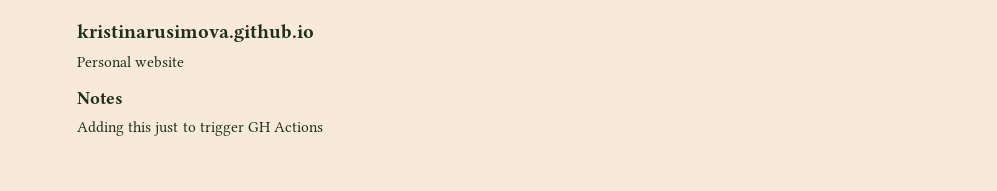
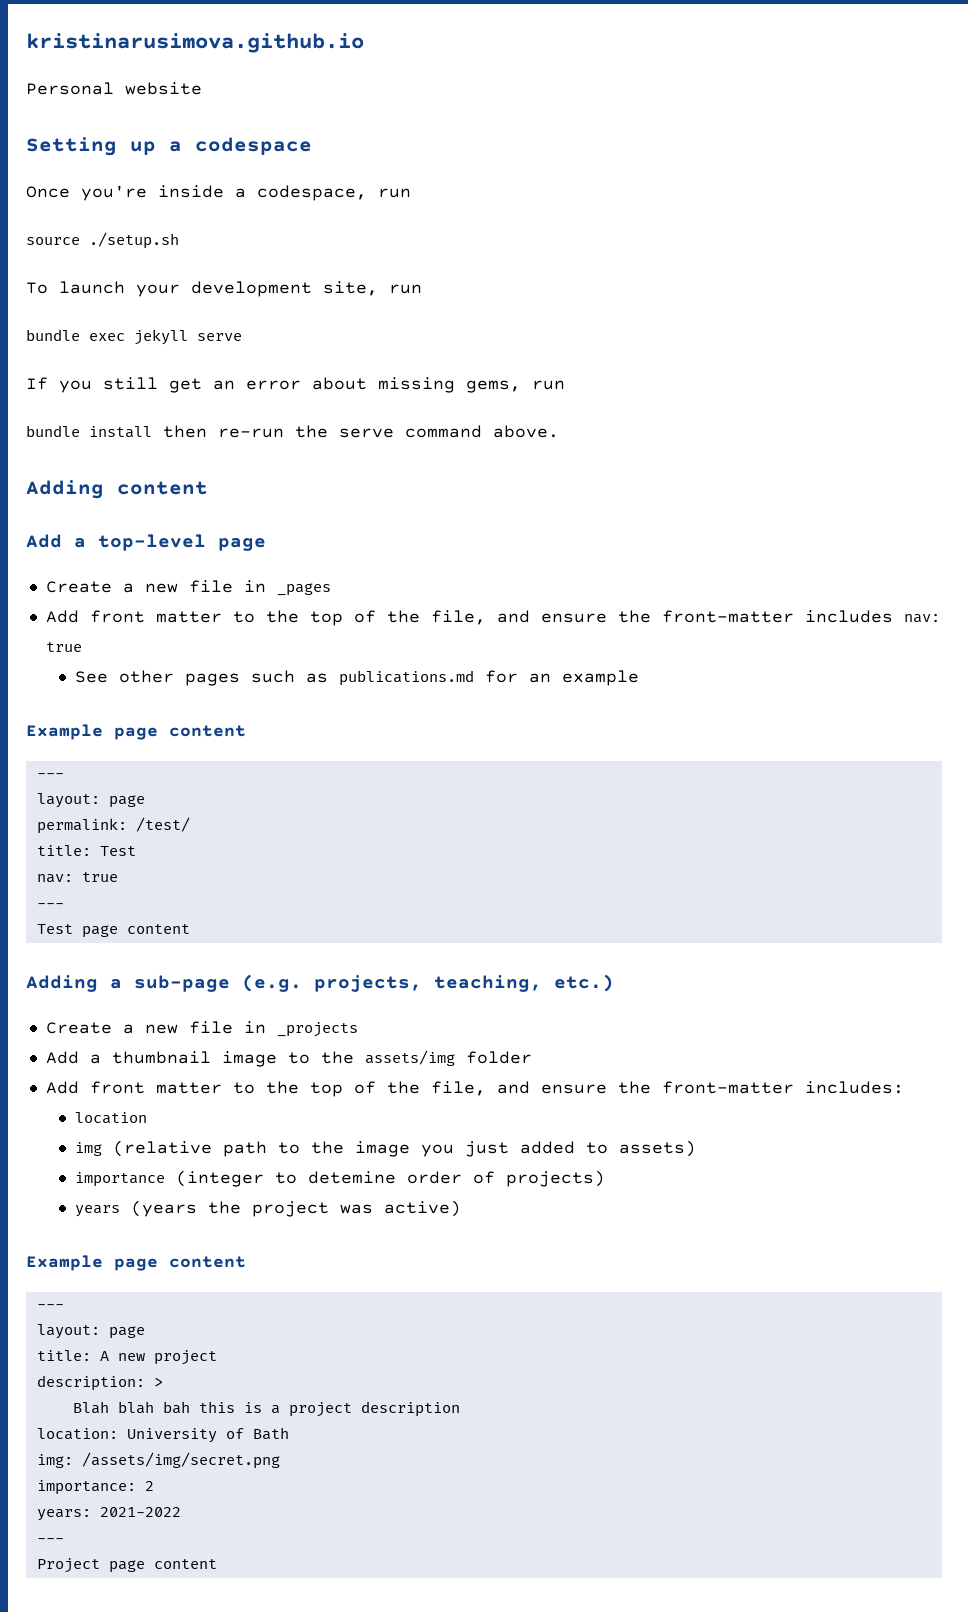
[77,92,123,104] [77,121,324,136] Notes // Adding this just to trigger GH Actions -> [26,137,312,156] [26,185,411,201] [26,232,179,249] [26,281,422,297] [26,329,242,345] [26,377,565,393] [26,425,559,438] [26,480,208,499] [26,534,266,551] [45,580,331,596] [45,610,940,626] [45,642,82,652] [75,670,640,686] [26,724,246,740] [36,773,64,778] [36,793,145,808] [36,817,190,834] [36,845,136,856] [36,872,118,883] [36,903,64,908] [36,924,190,938] [26,974,614,992] [45,1021,358,1037] [45,1050,532,1067] [45,1081,904,1097] [75,1112,148,1124] [75,1140,697,1157] [75,1170,606,1187] [75,1200,462,1217] [26,1255,246,1271] [36,1304,64,1309] [36,1324,145,1339] [36,1350,217,1365] [36,1375,163,1391] [72,1401,460,1417] [36,1427,289,1443] [36,1452,280,1469] [36,1480,154,1495] [36,1507,181,1521] [36,1538,64,1543] [36,1558,217,1573] Setting up a codespace // Once you're inside a codespace, run // source ./setup.sh // To launch your development site, run // bundle exec jekyll serve // If you still get an error about missing gems, run // bundle install then re-run the serve command above. // Adding content // Add a top-level page // Create a new file in _pages // Add front matter to the top of the file, and ensure the front-matter includes nav: true // See other pages such as publications.md for an example // Example page content // --- // layout: page // permalink: /test/ // title: Test // nav: true // --- // Test page content // Adding a sub-page (e.g. projects, teaching, etc.) // Create a new file in _projects // Add a thumbnail image to the assets/img folder // Add front matter to the top of the file, and ensure the front-matter includes: // location // img (relative path to the image you just added to assets) // importance (integer to detemine order of projects) // years (years the project was active) // Example page content // --- // layout: page // title: A new project // description: > // Blah blah bah this is a project description // location: University of Bath // img: /assets/img/secret.png // importance: 2 // years: 2021-2022 // --- // Project page content

